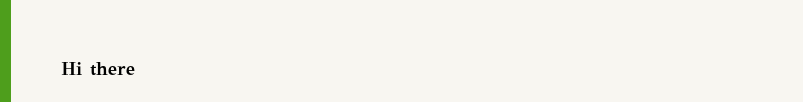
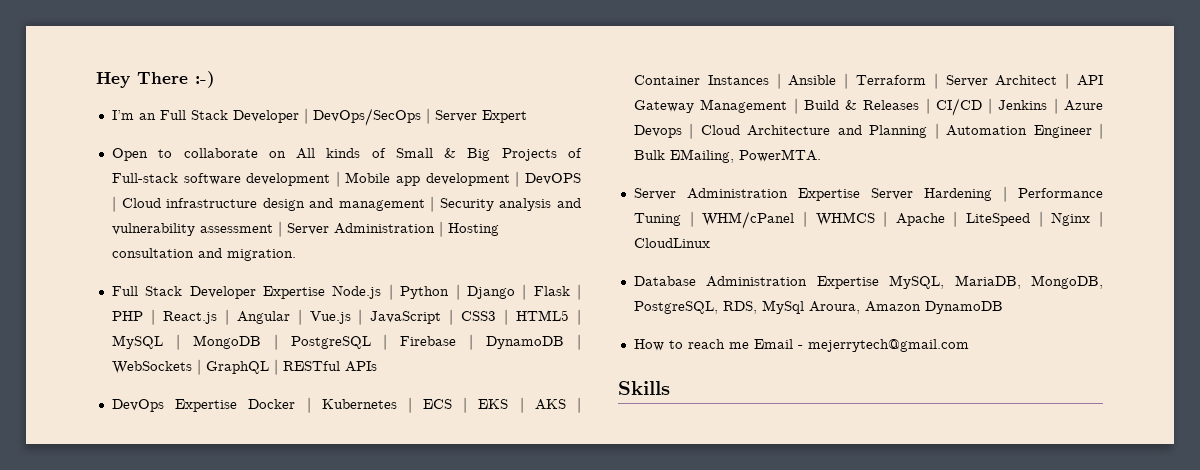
[61,62,135,76] Hi there -> [96,71,215,88] [111,108,527,126] [111,148,582,161] [111,171,582,187] [111,196,582,212] [111,221,499,237] [111,248,296,261] [111,284,581,300] [111,309,581,325] [111,334,581,350] [111,359,377,375] [111,397,581,413] [633,73,1103,89] [633,98,1103,116] [633,123,1103,139] [633,149,821,163] [633,186,1103,202] [633,211,1103,229] [633,238,710,248] [633,275,1103,289] [633,300,1003,314] [633,339,969,352] [618,381,670,395] Hey There :-) // I’m an Full Stack Developer | DevOps/SecOps | Server Expert // Open to collaborate on All kinds of Small & Big Projects of Full-stack software development | Mobile app development | DevOPS | Cloud infrastructure design and management | Security analysis and vulnerability assessment | Server Administration | Hosting consultation and migration. // Full Stack Developer Expertise Node.js | Python | Django | Flask | PHP | React.js | Angular | Vue.js | JavaScript | CSS3 | HTML5 | MySQL | MongoDB | PostgreSQL | Firebase | DynamoDB | WebSockets | GraphQL | RESTful APIs // DevOps Expertise Docker | Kubernetes | ECS | EKS | AKS | Container Instances | Ansible | Terraform | Server Architect | API Gateway Management | Build & Releases | CI/CD | Jenkins | Azure Devops | Cloud Architecture and Planning | Automation Engineer | Bulk EMailing, PowerMTA. // Server Administration Expertise Server Hardening | Performance Tuning | WHM/cPanel | WHMCS | Apache | LiteSpeed | Nginx | CloudLinux // Database Administration Expertise MySQL, MariaDB, MongoDB, PostgreSQL, RDS, MySql Aroura, Amazon DynamoDB // How to reach me Email - mejerrytech@gmail.com // Skills

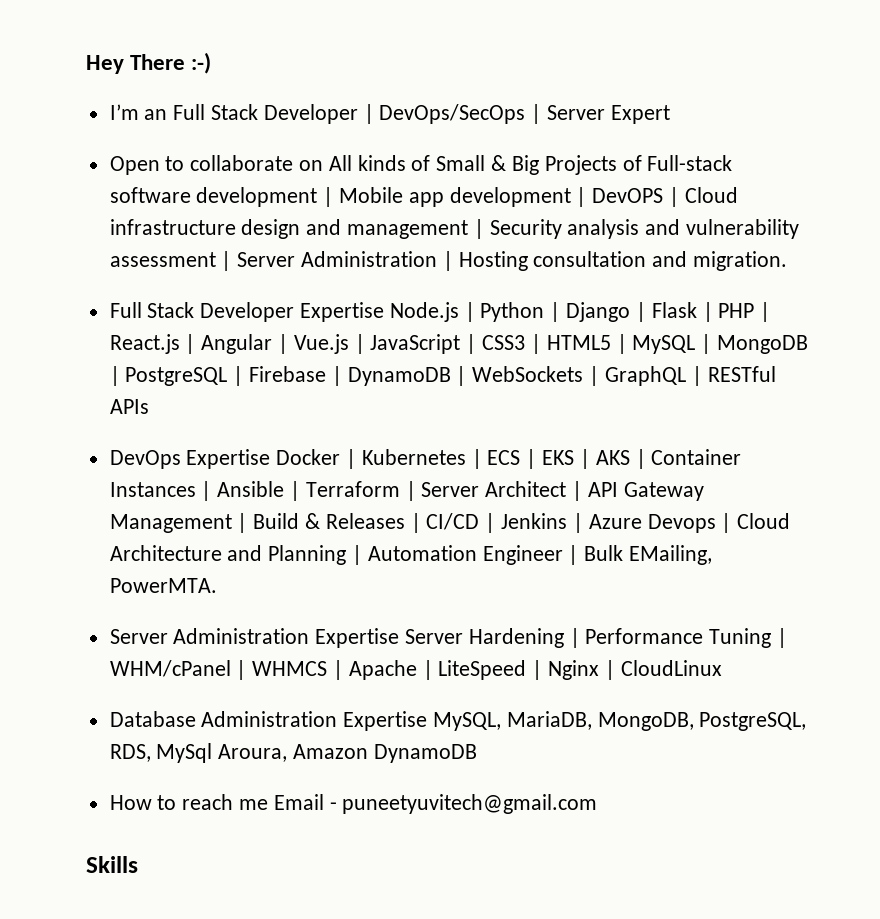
[807,339,969,352] mejerrytech@gmail.com -> [342,794,598,814] puneetyuvitech@gmail.com

